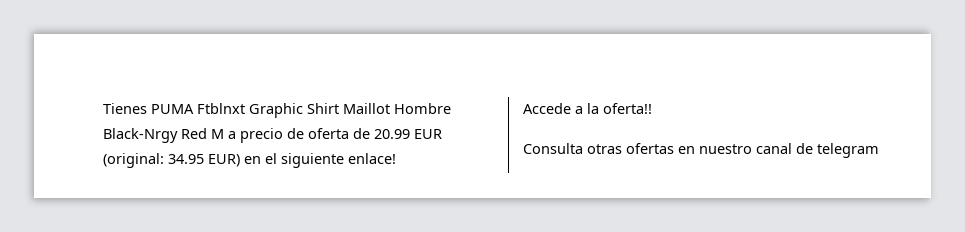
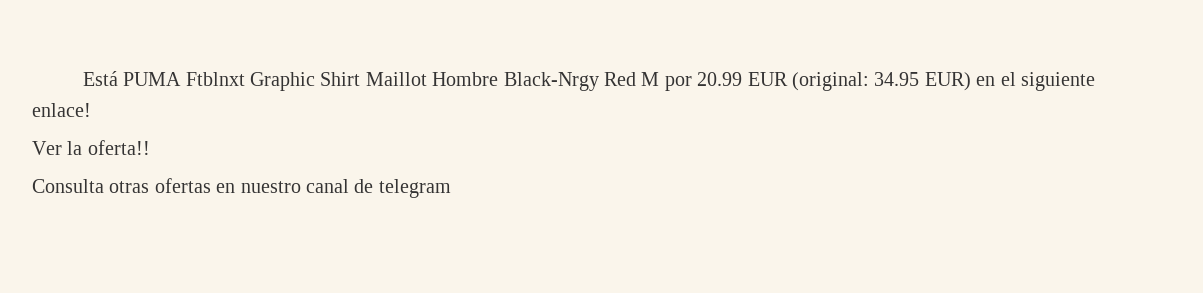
[103,103,147,114] Tienes -> [82,71,118,86] Está
[228,128,370,143] a precio de oferta de -> [664,76,692,91] por
[523,103,583,114] Accede a -> [32,141,62,155] Ver

